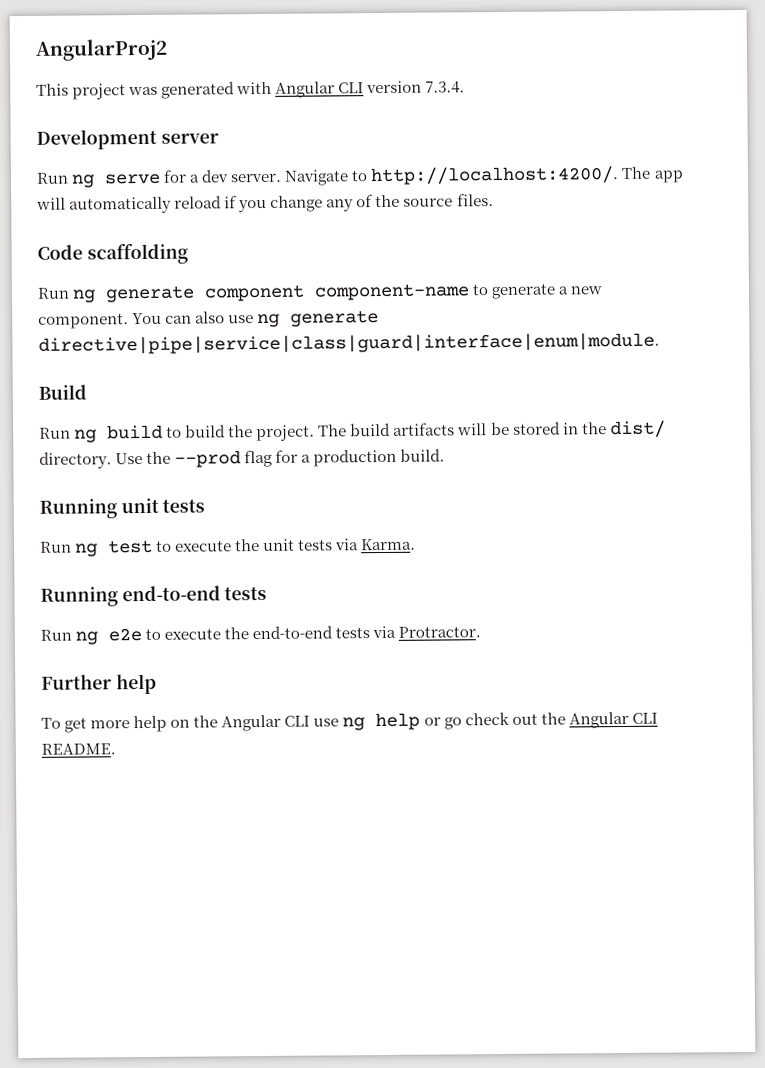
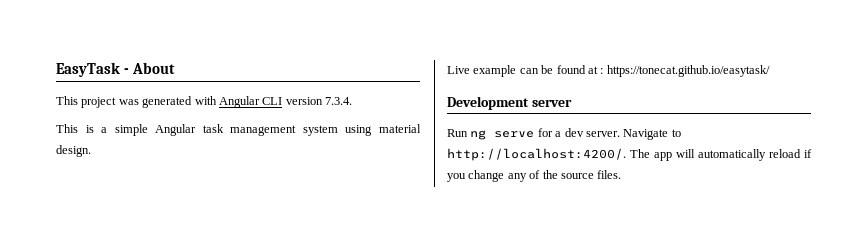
[35,38,168,61] AngularProj2 -> [56,62,176,77] EasyTask - About
(466, 87) none -> [56,124,421,136] [56,145,91,157] [447,65,770,77] // This is a simple Angular task management system using material design. // Live example can be found at : https://tonecat.github.io/easytask/
[37,242,189,265] [37,283,603,303] [38,310,380,329] [38,332,660,355] [38,384,87,400] [39,420,666,443] [39,448,446,469] [39,497,206,519] [40,538,417,557] [40,585,268,607] [40,625,482,645] [41,673,157,695] [41,711,658,733] [41,743,116,755] // Code scaffolding // Run ng generate component component-name to generate a new component. You can also use ng generate directive|pipe|service|class|guard|interface|enum|module. // Build // Run ng build to build the project. The build artifacts will be stored in the dist/ directory. Use the --prod flag for a production build. // Running unit tests // Run ng test to execute the unit tests via Karma. // Running end-to-end tests // Run ng e2e to execute the end-to-end tests via Protractor. // Further help // To get more help on the Angular CLI use ng help or go check out the Angular CLI README. -> (622, 174) none

